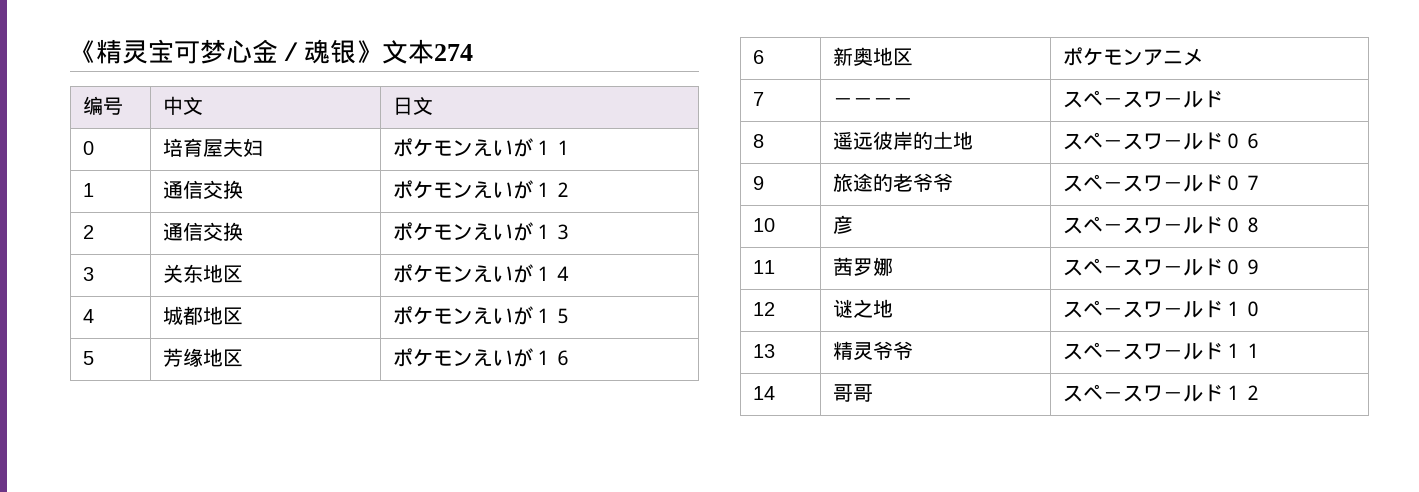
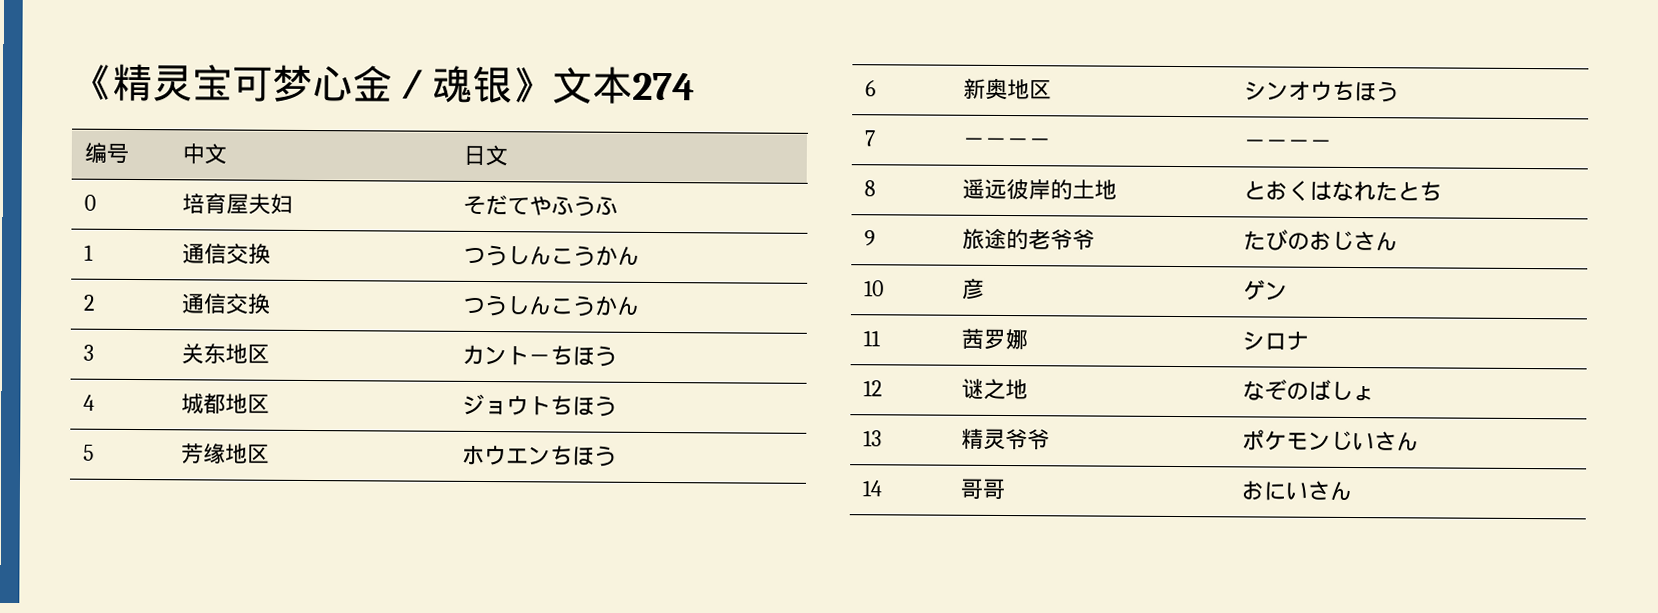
[392,138,573,157] ポケモンえいが１１ -> [463,195,619,217] そだてやふうふ
[392,180,573,199] ポケモンえいが１２ -> [463,245,641,267] つうしんこうかん
[392,222,573,241] ポケモンえいが１３ -> [462,295,641,317] つうしんこうかん
[392,264,573,283] ポケモンえいが１４ -> [462,344,618,367] カント－ちほう
[392,306,573,325] ポケモンえいが１５ -> [462,393,618,417] ジョウトちほう
[392,348,573,367] ポケモンえいが１６ -> [462,444,618,467] ホウエンちほう
[1062,47,1203,66] ポケモンアニメ -> [1244,80,1400,103] シンオウちほう
[1062,90,1223,108] スペ－スワ－ルド -> [1243,139,1333,149] －－－－
[1062,132,1263,150] スペ－スワ－ルド０６ -> [1243,180,1443,202] とおくはなれたとち
[1062,174,1263,192] [752,218,775,232] [832,215,853,234] [1062,216,1263,234] [752,260,775,274] [832,257,893,276] [1062,258,1263,276] [752,302,775,316] [832,299,893,318] [1062,300,1263,318] [752,344,775,358] [832,341,913,360] [1062,342,1263,360] [752,386,775,400] [832,384,873,402] [1062,384,1263,402] スペ－スワ－ルド０７ // 10 | 彦 | スペ－スワ－ルド０８ // 11 | 茜罗娜 | スペ－スワ－ルド０９ // 12 | 谜之地 | スペ－スワ－ルド１０ // 13 | 精灵爷爷 | スペ－スワ－ルド１１ // 14 | 哥哥 | スペ－スワ－ルド１２ -> [1243,229,1399,252] [864,280,885,297] [962,278,986,300] [1243,279,1289,301] [863,330,882,347] [961,328,1029,351] [1242,330,1310,351] [863,380,883,397] [961,378,1029,401] [1242,379,1376,402] [863,430,883,447] [961,428,1051,451] [1242,429,1420,452] [862,480,883,497] [960,478,1007,500] [1241,480,1354,502] たびのおじさん // 10 | 彦 | ゲン // 11 | 茜罗娜 | シロナ // 12 | 谜之地 | なぞのばしょ // 13 | 精灵爷爷 | ポケモンじいさん // 14 | 哥哥 | おにいさん

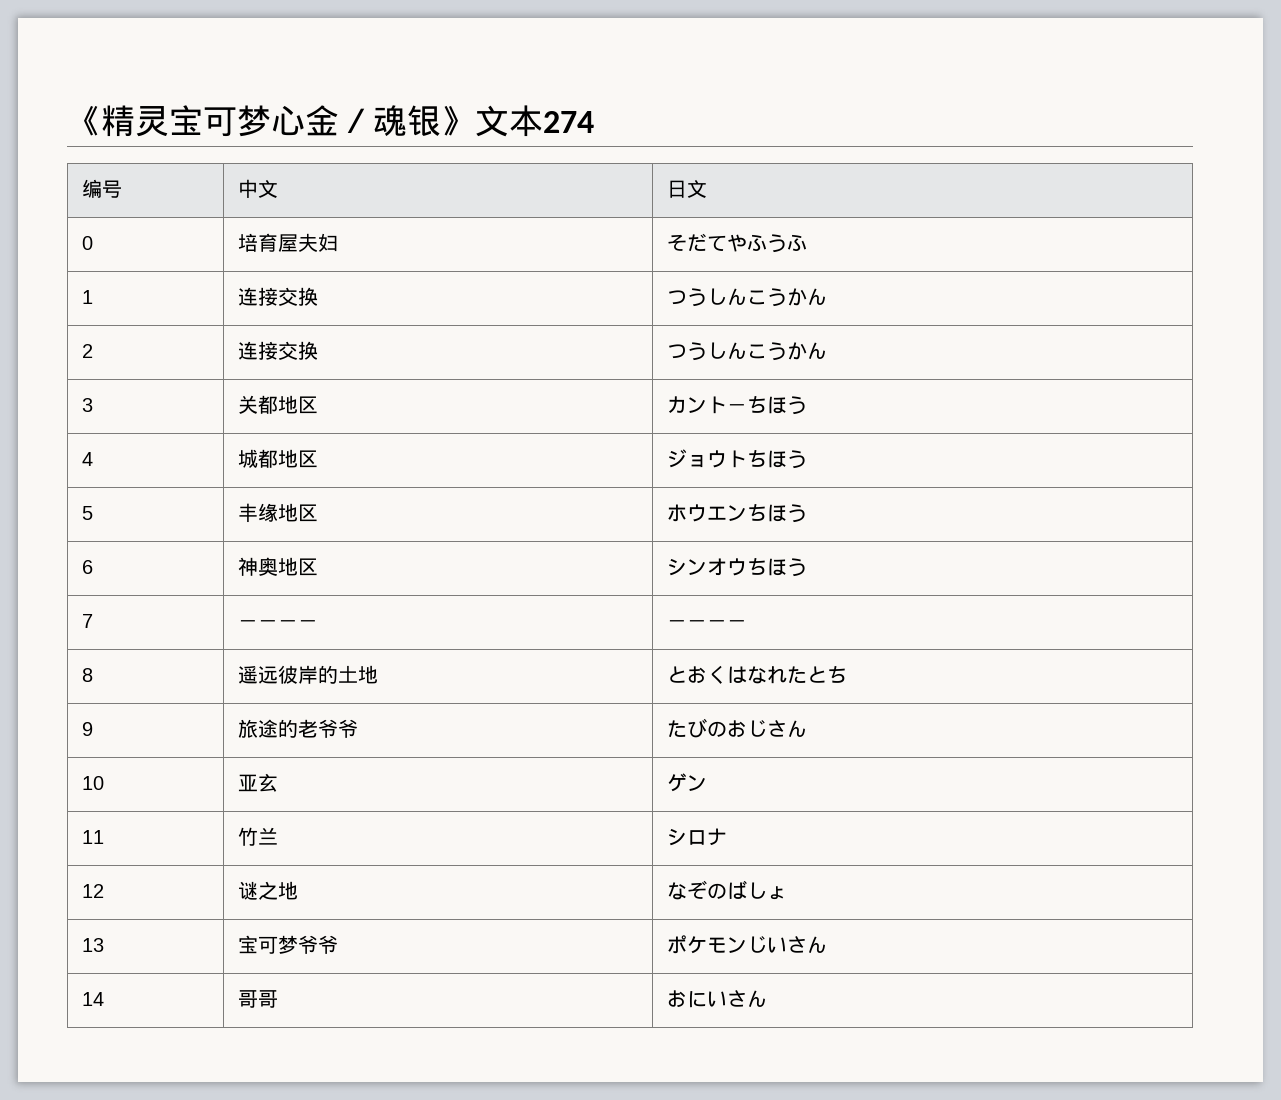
[182,243,228,264] 通信 -> [237,287,278,306] 连接
[181,293,228,314] 通信 -> [237,341,278,360] 连接
[203,343,227,364] 东 -> [257,395,278,414] 都
[181,443,205,464] 芳 -> [237,503,258,523] 丰
[963,78,987,99] 新 -> [237,557,258,576] 神
[962,278,986,300] 彦 -> [237,773,278,792] 亚玄
[961,328,1029,351] 茜罗娜 -> [237,827,278,846] 竹兰
[961,428,1007,451] 精灵 -> [237,935,298,954] 宝可梦

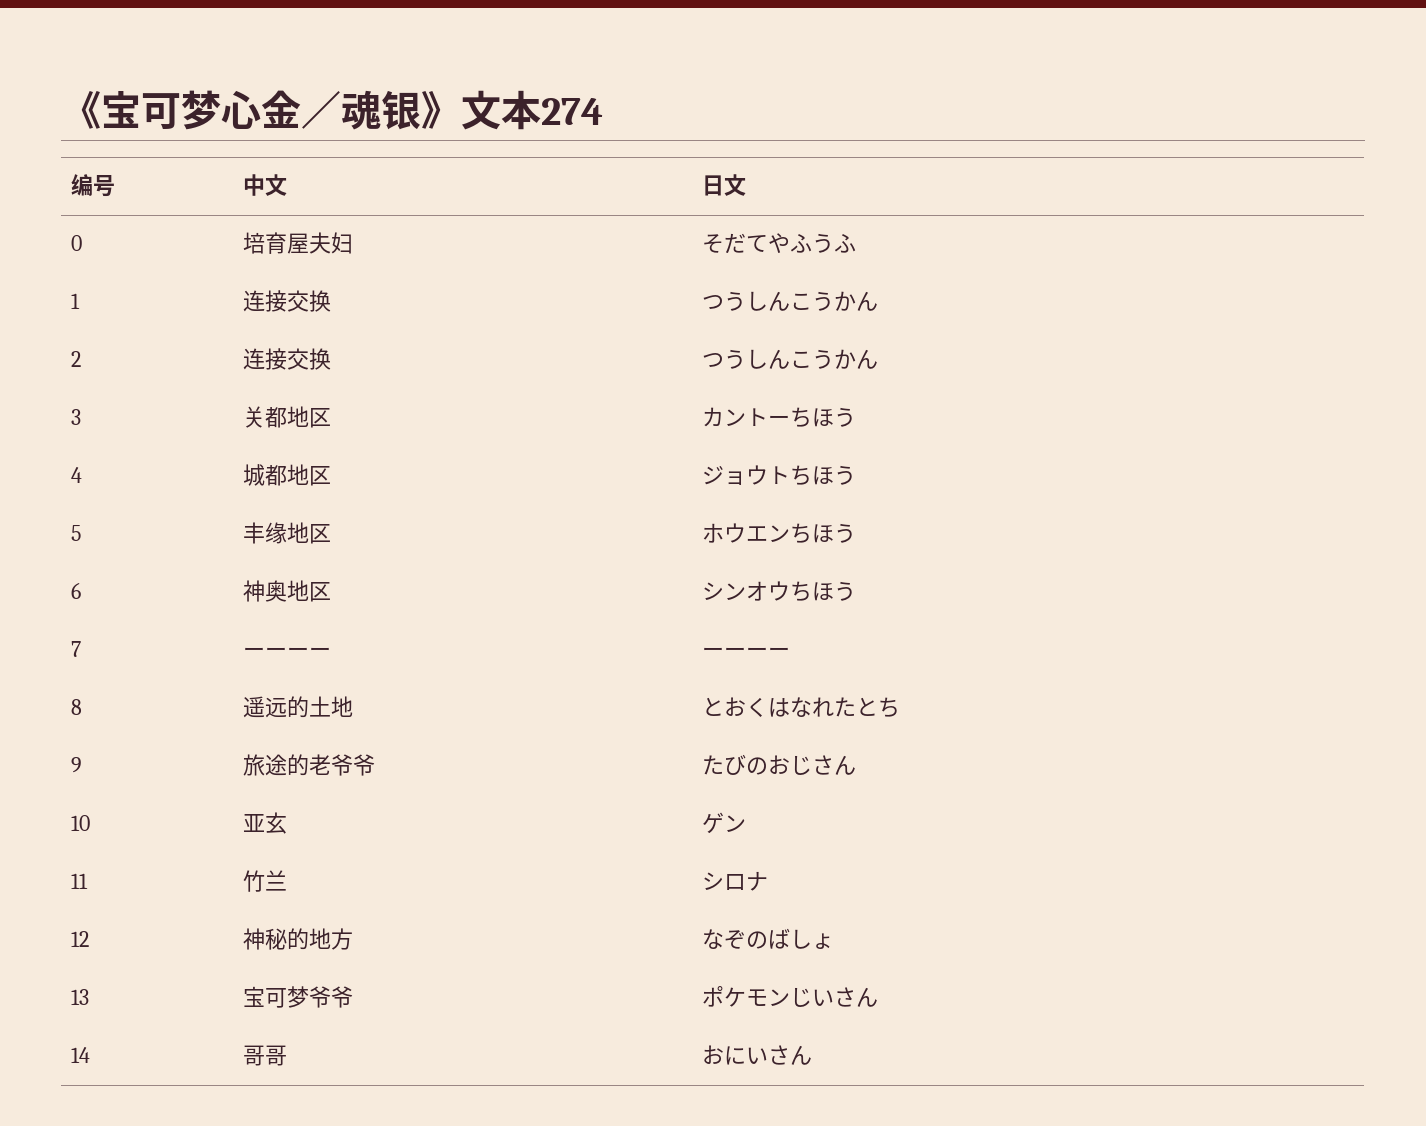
[101,105,169,137] 精灵 -> (101, 110) none
[726,404,747,412] － -> [767,415,790,425] ー
[237,620,318,628] [666,620,747,628] －－－－ | －－－－ -> [242,647,331,657] [701,647,790,657] ーーーー | ーーーー
[277,665,318,684] 彼岸 -> (287, 707) none
[237,881,298,900] 谜之地 -> [242,928,353,950] 神秘的地方

